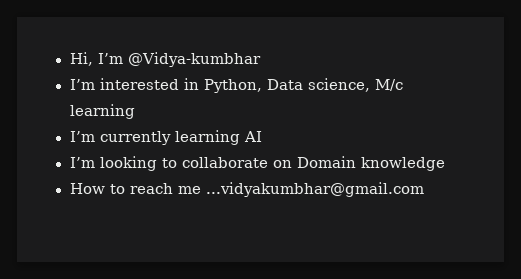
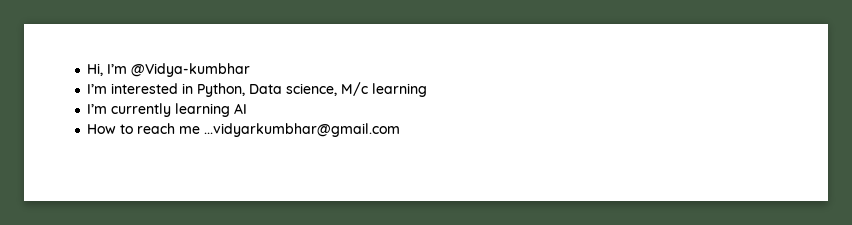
[69,156,445,171] // I’m looking to collaborate on Domain knowledge -> (248, 108) none
[205,182,424,197] ...vidyakumbhar@gmail.com -> [204,123,401,137] ...vidyarkumbhar@gmail.com

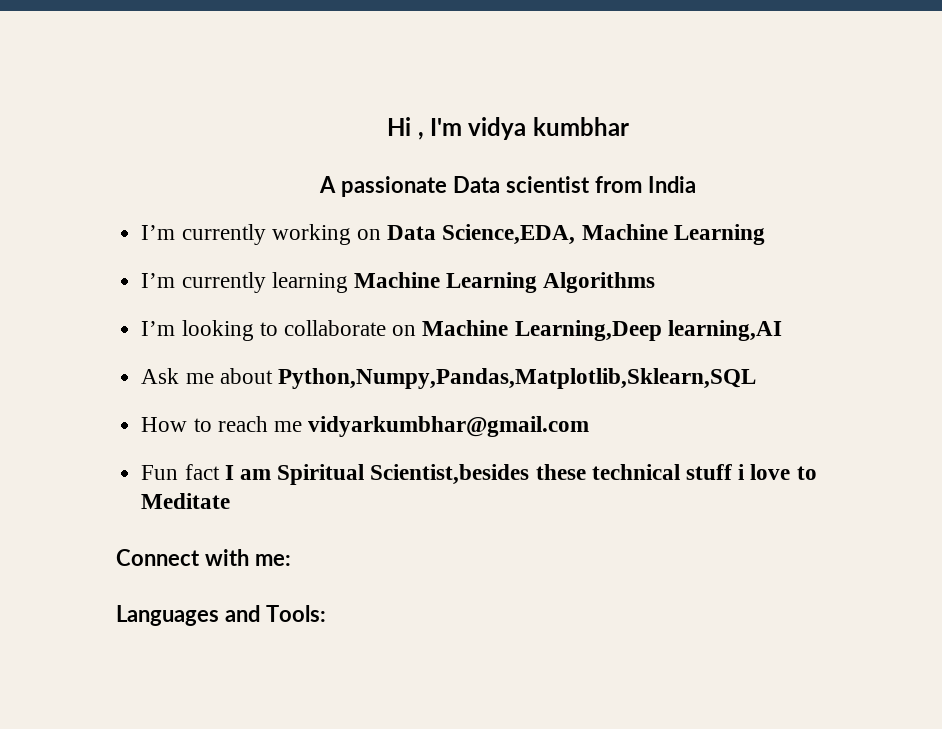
[87,63,251,77] [87,82,428,97] [87,103,248,117] [87,123,401,137] Hi, I’m @Vidya-kumbhar // I’m interested in Python, Data science, M/c learning // I’m currently learning AI // How to reach me ...vidyarkumbhar@gmail.com -> [387,117,629,140] [319,176,696,197] [141,224,765,245] [141,272,656,293] [141,320,782,341] [141,368,756,389] [141,416,590,437] [141,464,817,485] [141,493,231,509] [116,549,291,566] [116,605,326,626] Hi , I'm vidya kumbhar // A passionate Data scientist from India // I’m currently working on Data Science,EDA, Machine Learning // I’m currently learning Machine Learning Algorithms // I’m looking to collaborate on Machine Learning,Deep learning,AI // Ask me about Python,Numpy,Pandas,Matplotlib,Sklearn,SQL // How to reach me vidyarkumbhar@gmail.com // Fun fact I am Spiritual Scientist,besides these technical stuff i love to Meditate // Connect with me: // Languages and Tools:

